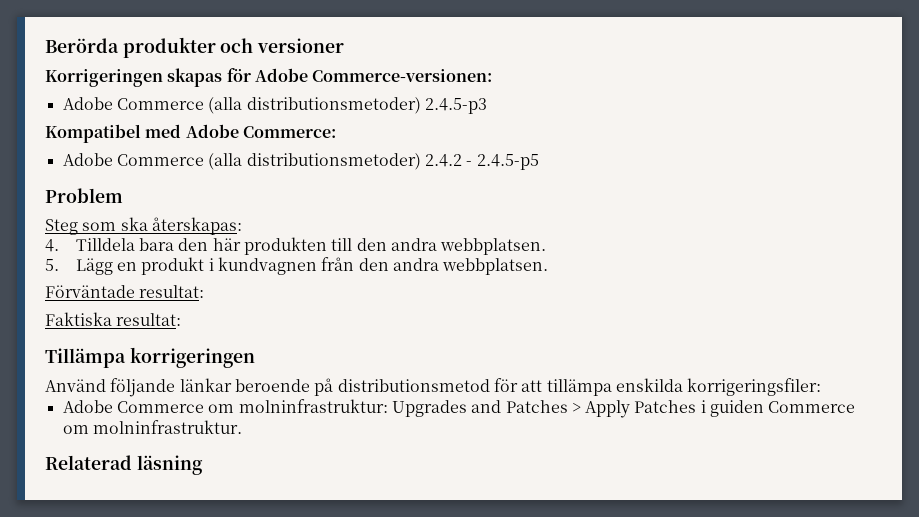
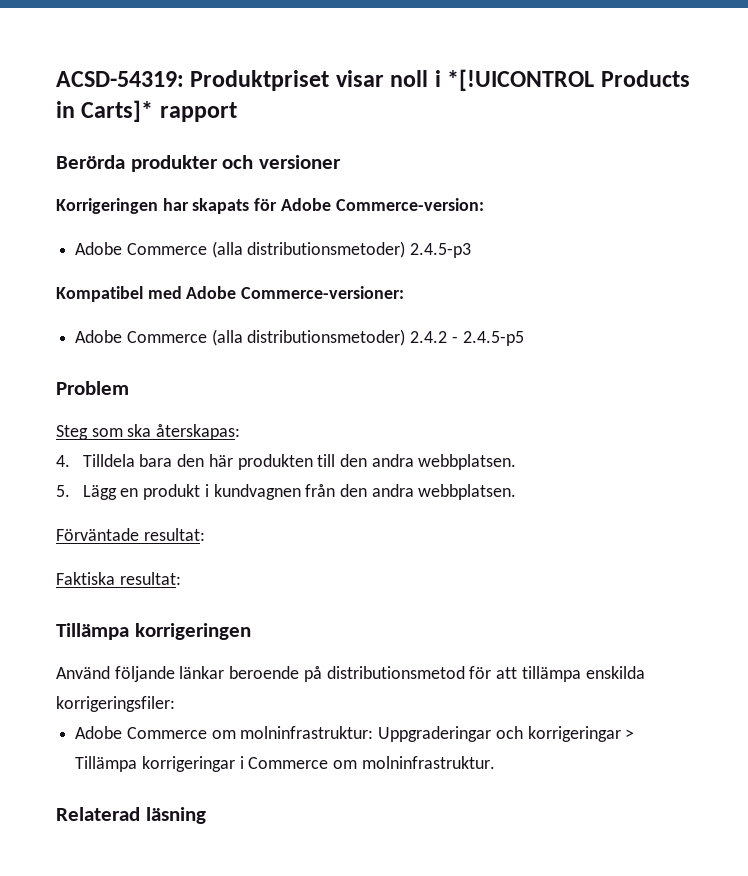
(45, 45) none -> [56,69,690,91] [56,100,237,122] ACSD-54319: Produktpriset visar noll i *[!UICONTROL Products in Carts]* rapport //
[167,68,223,87] skapas -> [162,198,250,214] har skapats
[312,69,493,82] Commerce-versionen: -> [335,198,484,211] Commerce-version:
[242,126,336,138] Commerce: -> [241,286,405,299] Commerce-versioner:
[391,400,765,418] Upgrades and Patches > Apply Patches i guiden -> [378,726,635,742] [75,756,244,772] Uppgraderingar och korrigeringar > Tillämpa korrigeringar i

